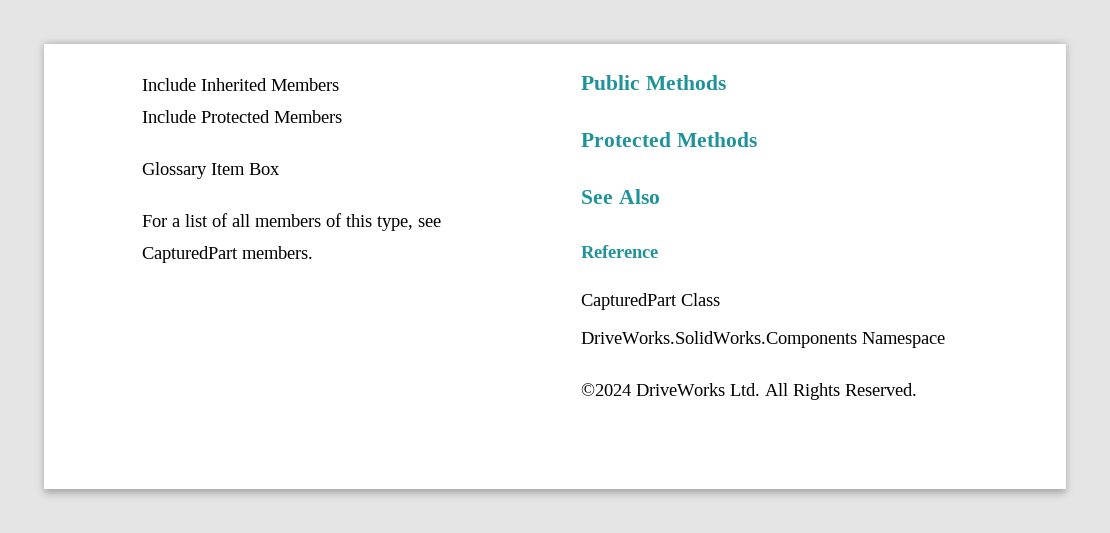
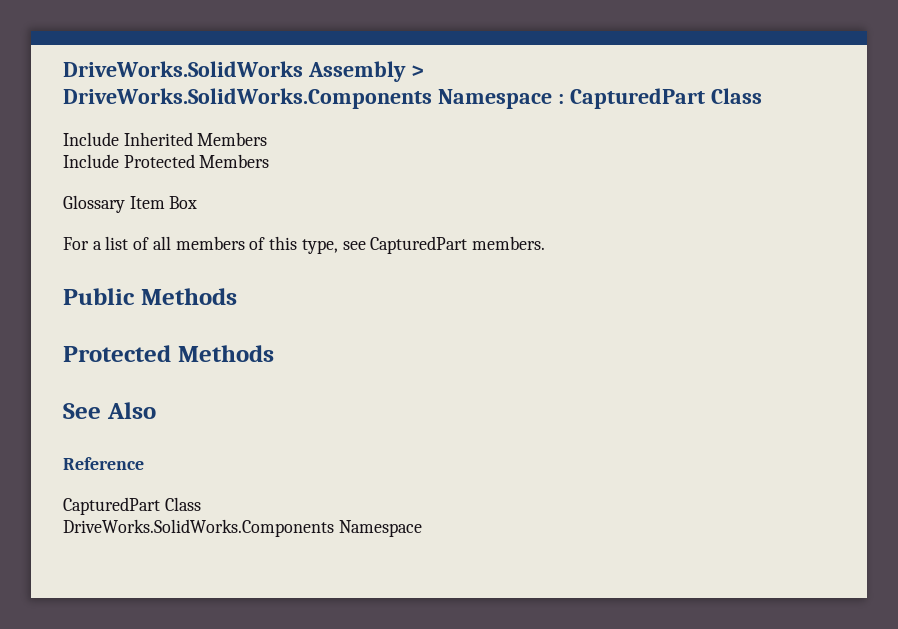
(142, 84) none -> [63,61,424,82] [63,88,762,109] DriveWorks.SolidWorks Assembly > DriveWorks.SolidWorks.Components Namespace : CapturedPart Class //
[581,383,917,400] // ©2024 DriveWorks Ltd. All Rights Reserved. -> (422, 528) none

